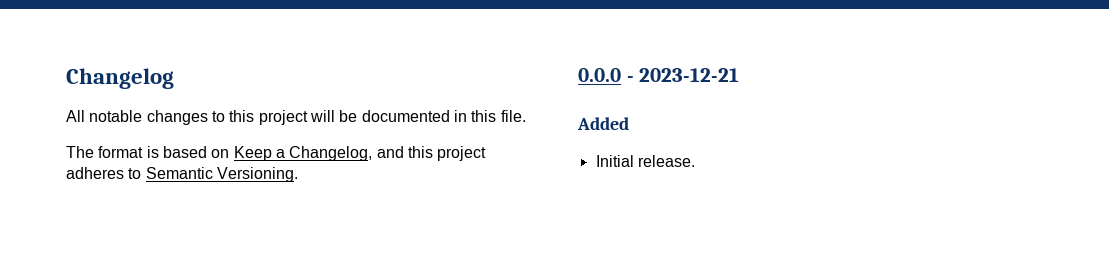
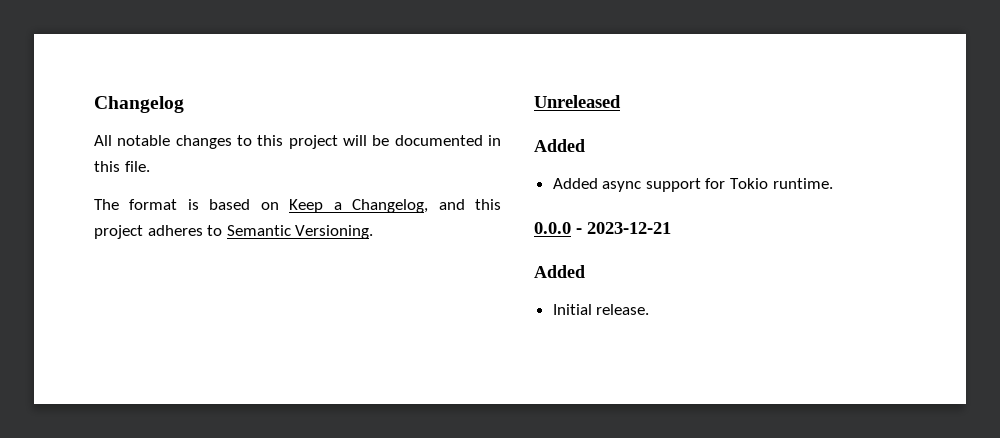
(298, 174) none -> [534,95,621,108] [534,139,585,152] [552,178,833,192] // Unreleased // Added // Added async support for Tokio runtime.

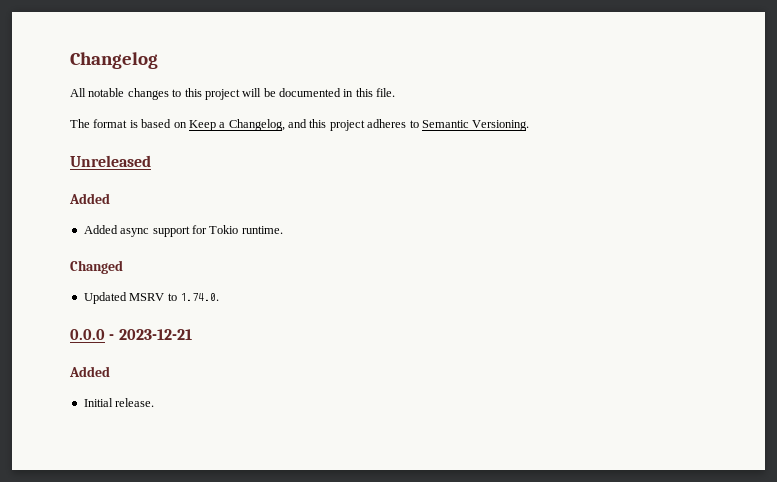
(833, 183) none -> [70,260,123,274] [83,292,219,304] // Changed // Updated MSRV to 1.74.0.

